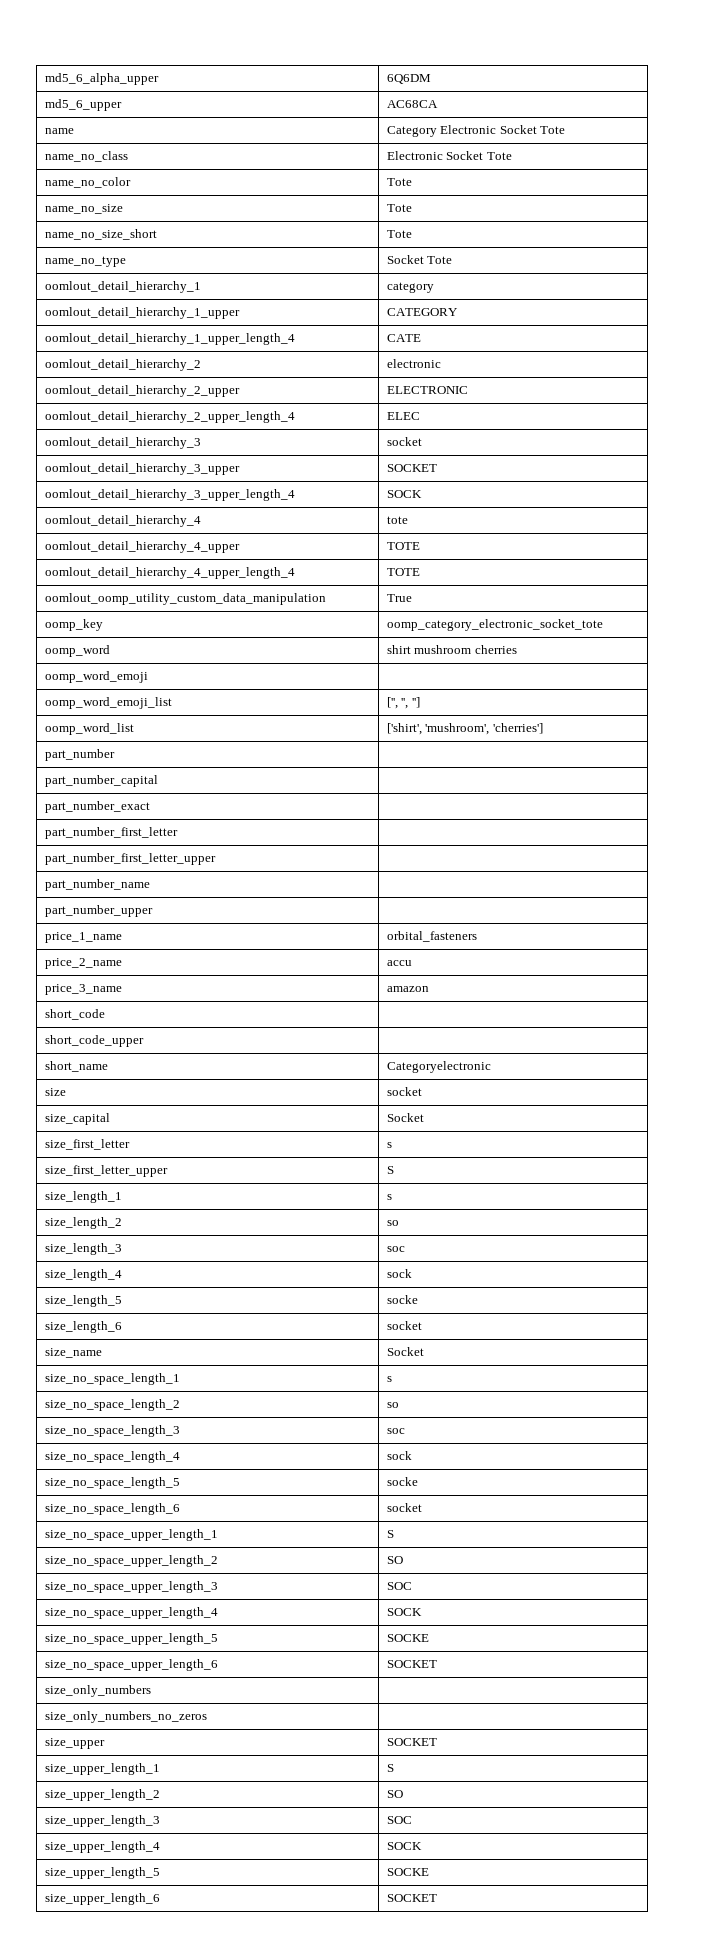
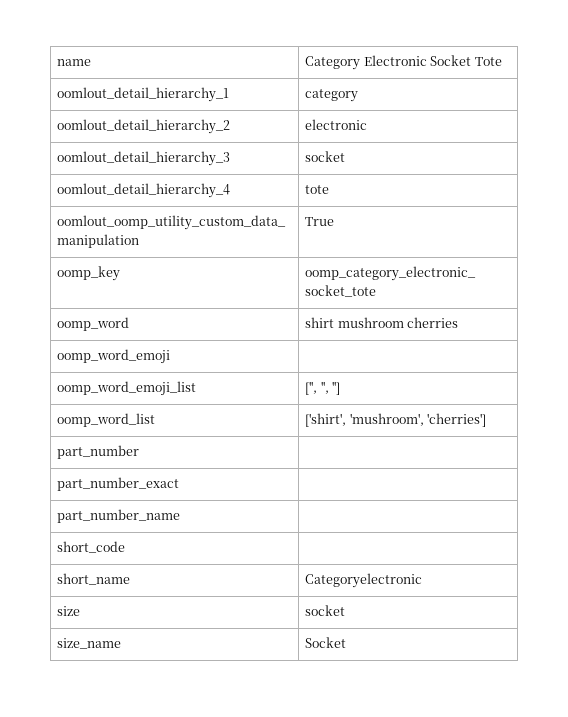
[44,73,159,85] [386,74,431,84] [44,99,122,111] [386,100,438,108] md5_6_alpha_upper | 6Q6DM // md5_6_upper | AC68CA // -> (57, 62) none
[44,151,128,162] [386,151,512,160] [44,177,131,188] [386,178,412,186] [44,204,123,214] [386,204,412,212] [44,229,157,240] [386,230,412,238] [44,256,126,267] [386,255,453,264] [44,281,201,293] [386,282,434,293] [44,307,240,319] [386,308,458,316] [44,333,295,345] [386,334,421,342] [44,359,201,371] [386,359,441,368] [44,385,240,397] [386,386,468,394] [44,411,295,423] [386,412,420,420] [44,437,201,449] [386,437,422,446] [44,463,240,475] [386,464,437,472] [44,489,295,501] [386,490,422,498] [44,515,201,527] [386,516,408,524] [44,541,240,553] [386,542,420,550] [44,567,295,579] [386,568,420,576] name_no_class | Electronic Socket Tote // name_no_color | Tote // name_no_size | Tote // name_no_size_short | Tote // name_no_type | Socket Tote // oomlout_detail_hierarchy_1 | category // oomlout_detail_hierarchy_1_upper | CATEGORY // oomlout_detail_hierarchy_1_upper_length_4 | CATE // oomlout_detail_hierarchy_2 | electronic // oomlout_detail_hierarchy_2_upper | ELECTRONIC // oomlout_detail_hierarchy_2_upper_length_4 | ELEC // oomlout_detail_hierarchy_3 | socket // oomlout_detail_hierarchy_3_upper | SOCKET // oomlout_detail_hierarchy_3_upper_length_4 | SOCK // oomlout_detail_hierarchy_4 | tote // oomlout_detail_hierarchy_4_upper | TOTE // oomlout_detail_hierarchy_4_upper_length_4 | TOTE -> [57,87,230,102] [305,89,359,102] [57,119,231,134] [305,119,368,130] [57,151,231,166] [305,151,346,162] [57,183,231,198] [305,185,330,194] oomlout_detail_hierarchy_1 | category // oomlout_detail_hierarchy_2 | electronic // oomlout_detail_hierarchy_3 | socket // oomlout_detail_hierarchy_4 | tote
[44,775,158,787] // part_number_capital | -> (140, 452) none
[44,827,178,839] [44,853,216,865] // part_number_first_letter | // part_number_first_letter_upper | -> (180, 484) none
[44,905,153,917] [44,932,122,943] [386,931,477,942] [44,958,122,969] [386,960,412,966] [44,984,122,995] [386,986,429,992] // part_number_upper | // price_1_name | orbital_fasteners // price_2_name | accu // price_3_name | amazon -> (181, 516) none
[44,1035,144,1047] // short_code_upper | -> (126, 547) none
[44,1113,110,1125] [386,1113,424,1122] [44,1139,130,1150] [386,1142,392,1148] [44,1165,168,1177] [386,1166,394,1174] [44,1191,122,1203] [386,1194,392,1200] [44,1217,122,1229] [386,1220,399,1226] [44,1243,122,1255] [386,1246,405,1252] [44,1269,122,1281] [386,1269,412,1278] [44,1295,122,1307] [386,1295,418,1304] [44,1321,122,1333] [386,1321,422,1330] [44,1348,102,1358] [386,1347,424,1356] [44,1373,180,1385] [386,1376,392,1382] [44,1399,180,1411] [386,1402,399,1408] [44,1425,180,1437] [386,1428,405,1434] [44,1451,180,1463] [386,1451,412,1460] [44,1477,180,1489] [386,1477,418,1486] [44,1503,180,1515] [386,1503,422,1512] [44,1529,218,1541] [386,1530,394,1538] [44,1555,218,1567] [386,1556,403,1564] [44,1581,218,1593] [386,1582,412,1590] [44,1607,218,1619] [386,1608,422,1616] [44,1633,218,1645] [386,1634,429,1642] [44,1659,218,1671] [386,1660,437,1668] [44,1685,151,1697] [44,1711,207,1723] [44,1738,105,1749] [386,1738,437,1746] [44,1763,160,1775] [386,1764,394,1772] [44,1789,160,1801] [386,1790,403,1798] [44,1815,160,1827] [386,1816,412,1824] [44,1841,160,1853] [386,1842,422,1850] [44,1867,160,1879] [386,1868,429,1876] [44,1893,160,1905] [386,1894,437,1902] size_capital | Socket // size_first_letter | s // size_first_letter_upper | S // size_length_1 | s // size_length_2 | so // size_length_3 | soc // size_length_4 | sock // size_length_5 | socke // size_length_6 | socket // size_name | Socket // size_no_space_length_1 | s // size_no_space_length_2 | so // size_no_space_length_3 | soc // size_no_space_length_4 | sock // size_no_space_length_5 | socke // size_no_space_length_6 | socket // size_no_space_upper_length_1 | S // size_no_space_upper_length_2 | SO // size_no_space_upper_length_3 | SOC // size_no_space_upper_length_4 | SOCK // size_no_space_upper_length_5 | SOCKE // size_no_space_upper_length_6 | SOCKET // size_only_numbers | // size_only_numbers_no_zeros | // size_upper | SOCKET // size_upper_length_1 | S // size_upper_length_2 | SO // size_upper_length_3 | SOC // size_upper_length_4 | SOCK // size_upper_length_5 | SOCKE // size_upper_length_6 | SOCKET -> [57,638,122,649] [305,637,347,648] size_name | Socket

